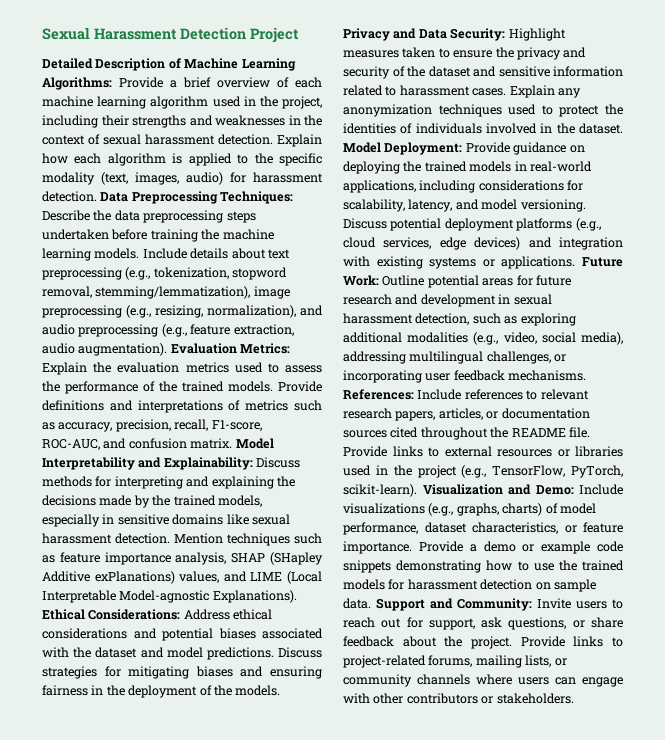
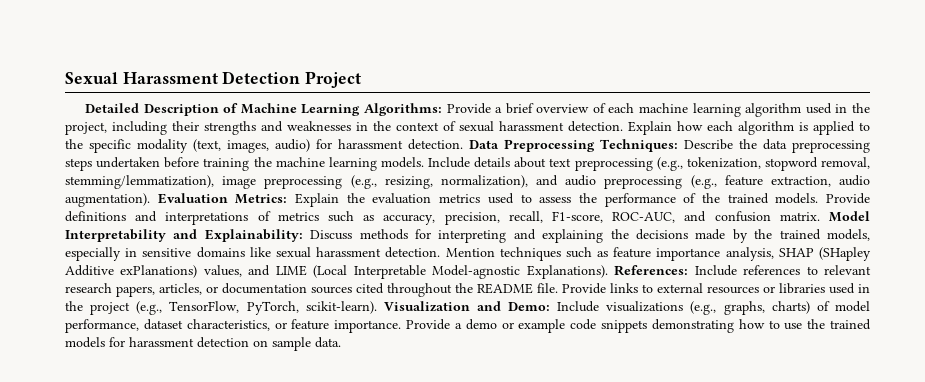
[42,609,273,620] [42,628,323,641] [42,647,322,660] [42,666,322,679] [42,685,281,698] [343,28,566,41] [343,47,587,60] [343,66,623,79] [343,85,581,98] [343,104,623,117] [343,123,623,134] [343,142,585,155] [343,161,592,174] [343,180,584,193] [343,199,586,212] [343,218,601,231] [343,237,623,250] [343,256,623,269] [343,275,571,288] [343,294,552,307] [343,313,576,326] [343,332,623,345] [343,351,567,364] [343,370,587,383] Ethical Considerations: Address ethical considerations and potential biases associated with the dataset and model predictions. Discuss strategies for mitigating biases and ensuring fairness in the deployment of the models. Privacy and Data Security: Highlight measures taken to ensure the privacy and security of the dataset and sensitive information related to harassment cases. Explain any anonymization techniques used to protect the identities of individuals involved in the dataset. Model Deployment: Provide guidance on deploying the trained models in real-world applications, including considerations for scalability, latency, and model versioning. Discuss potential deployment platforms (e.g., cloud services, edge devices) and integration with existing systems or applications. Future Work: Outline potential areas for future research and development in sexual harassment detection, such as exploring additional modalities (e.g., video, social media), addressing multilingual challenges, or incorporating user feedback mechanisms. -> (608, 272) none
[376,598,623,611] [343,617,623,630] [343,636,623,649] [343,655,567,668] [343,674,623,687] [343,693,574,704] Support and Community: Invite users to reach out for support, ask questions, or share feedback about the project. Provide links to project-related forums, mailing lists, or community channels where users can engage with other contributors or stakeholders. -> (341, 342) none

